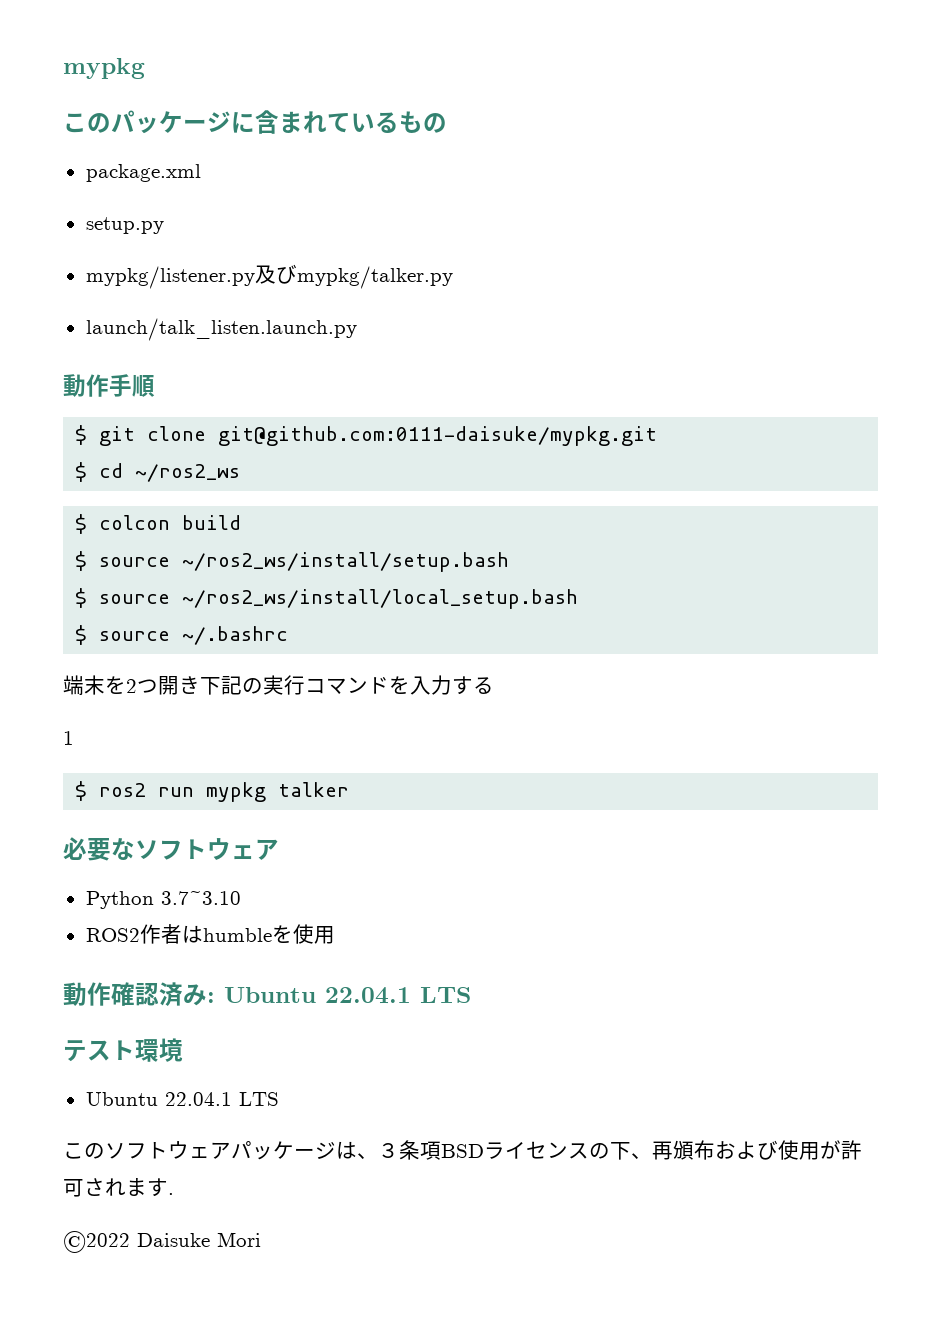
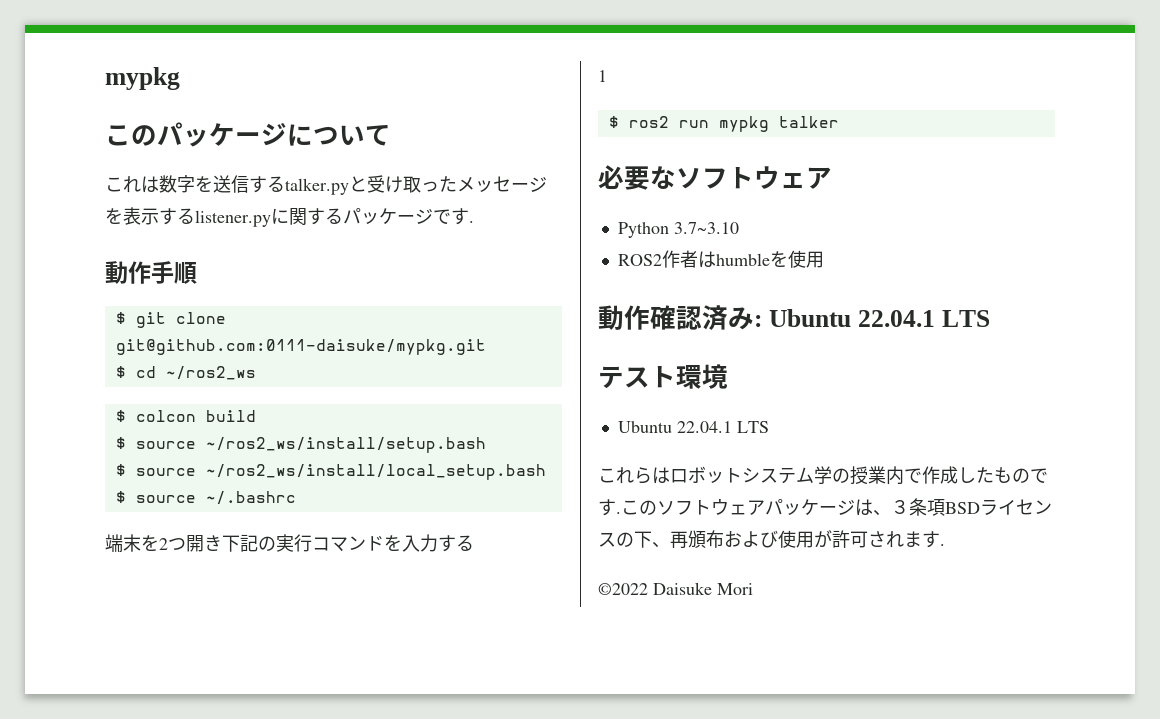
[255,110,447,134] [85,164,201,182] [85,217,164,234] [85,264,453,289] [85,318,357,341] 含まれているもの // package.xml // setup.py // mypkg/listener.py及びmypkg/talker.py // launch/talk_listen.launch.py -> [313,125,391,146] [105,175,547,195] [105,207,474,227] ついて // これは数字を送信するtalker.pyと受け取ったメッセージを表示するlistener.pyに関するパッケージです.
(84, 1151) none -> [616,466,1048,485] [598,499,639,516] れらはロボットシステム学の授業内で作成したものです.こ

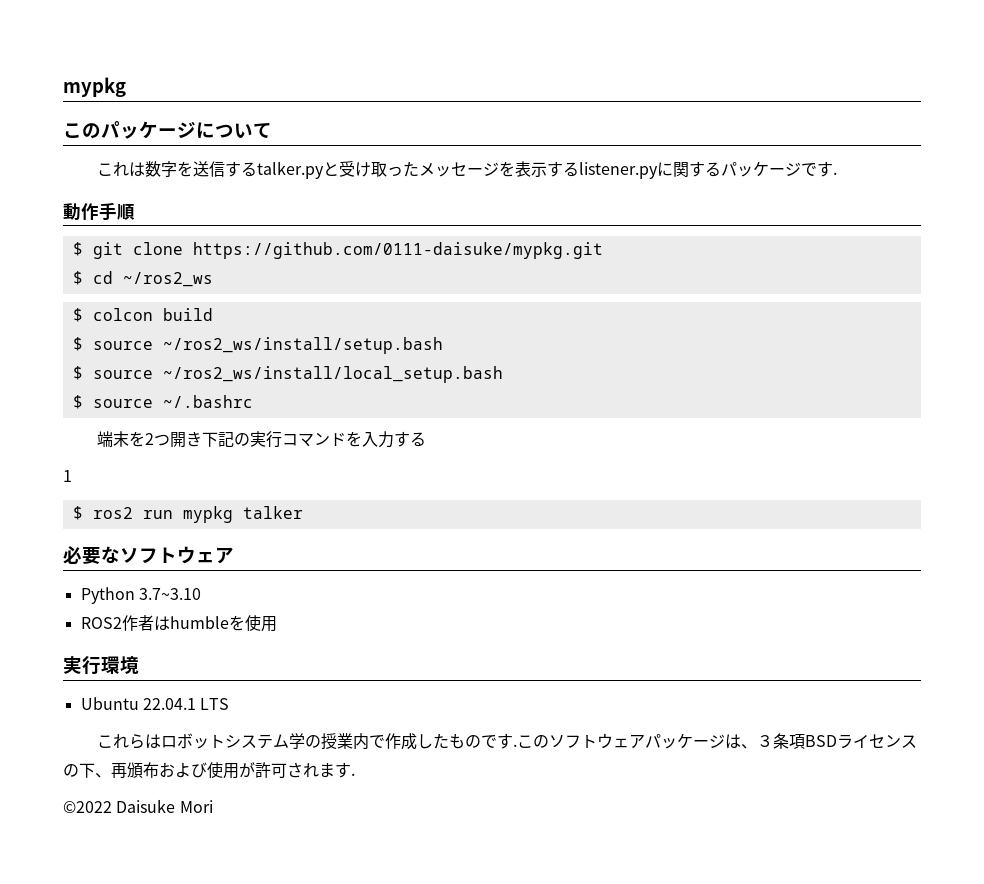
[115,339,486,355] git@github.com:0111-daisuke/mypkg.git -> [192,242,603,259] https://github.com/0111-daisuke/mypkg.git
[598,305,990,330] [598,366,676,389] 動作確認済み: Ubuntu 22.04.1 LTS // テスト -> [63,656,101,675] 実行

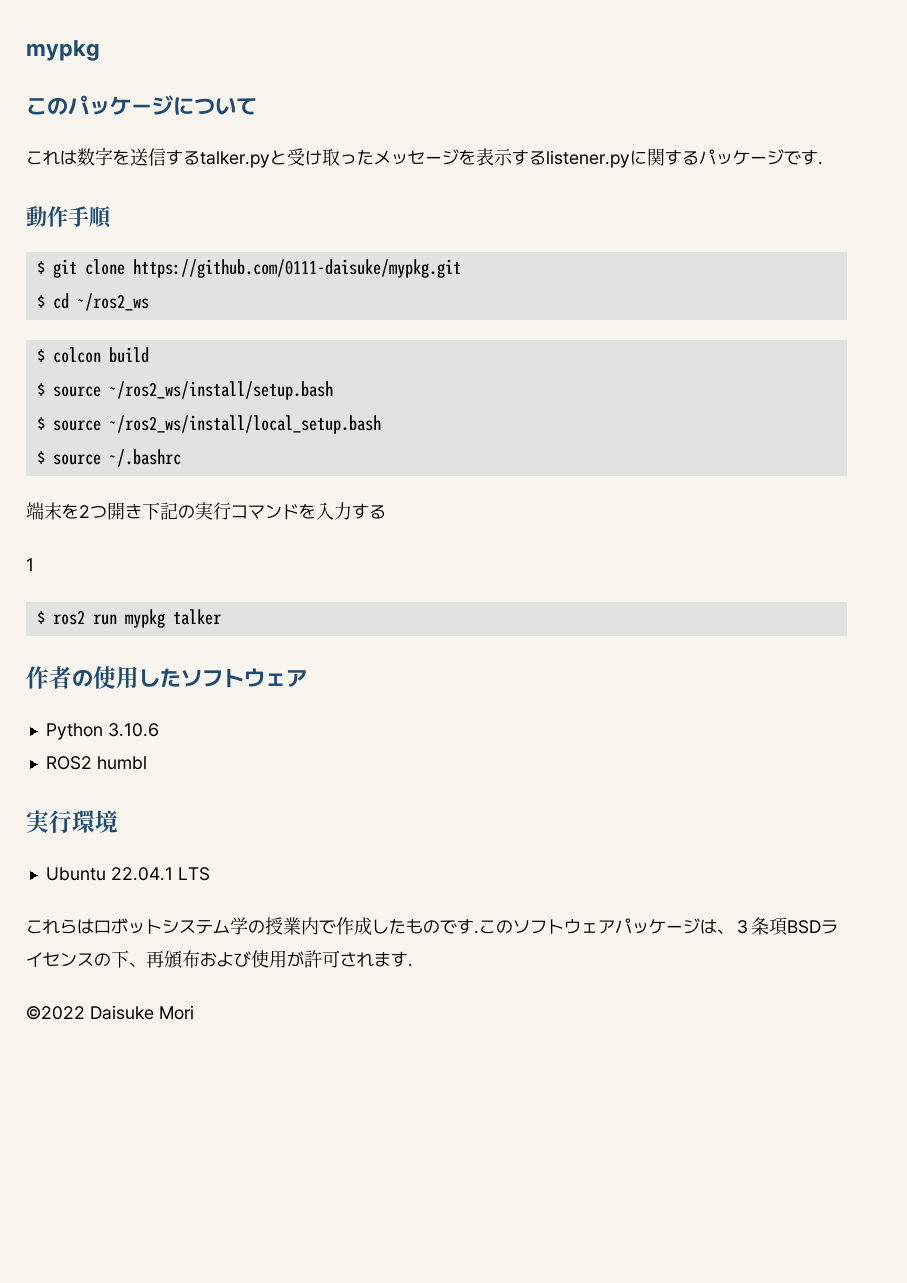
[63,546,120,564] 必要な -> [26,666,181,689] 作者の使用した
[138,588,201,600] 3.7~3.10 -> [107,723,159,737] 3.10.6
[121,615,277,632] 作者はhumbleを使用 -> [96,756,147,770] humbl

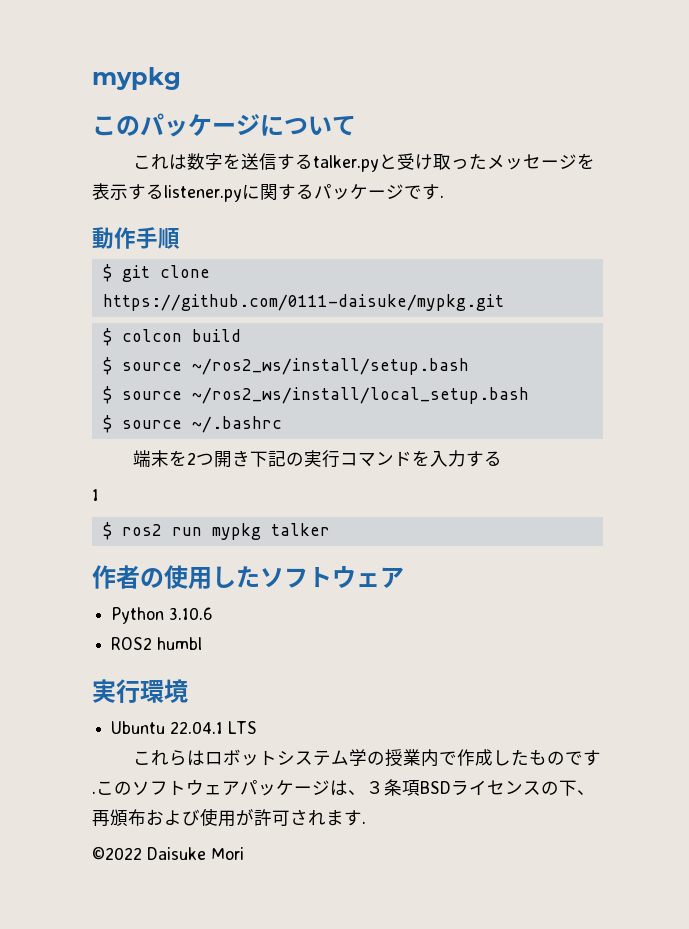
[36,293,149,311] // $ cd ~/ros2_ws -> (504, 302) none

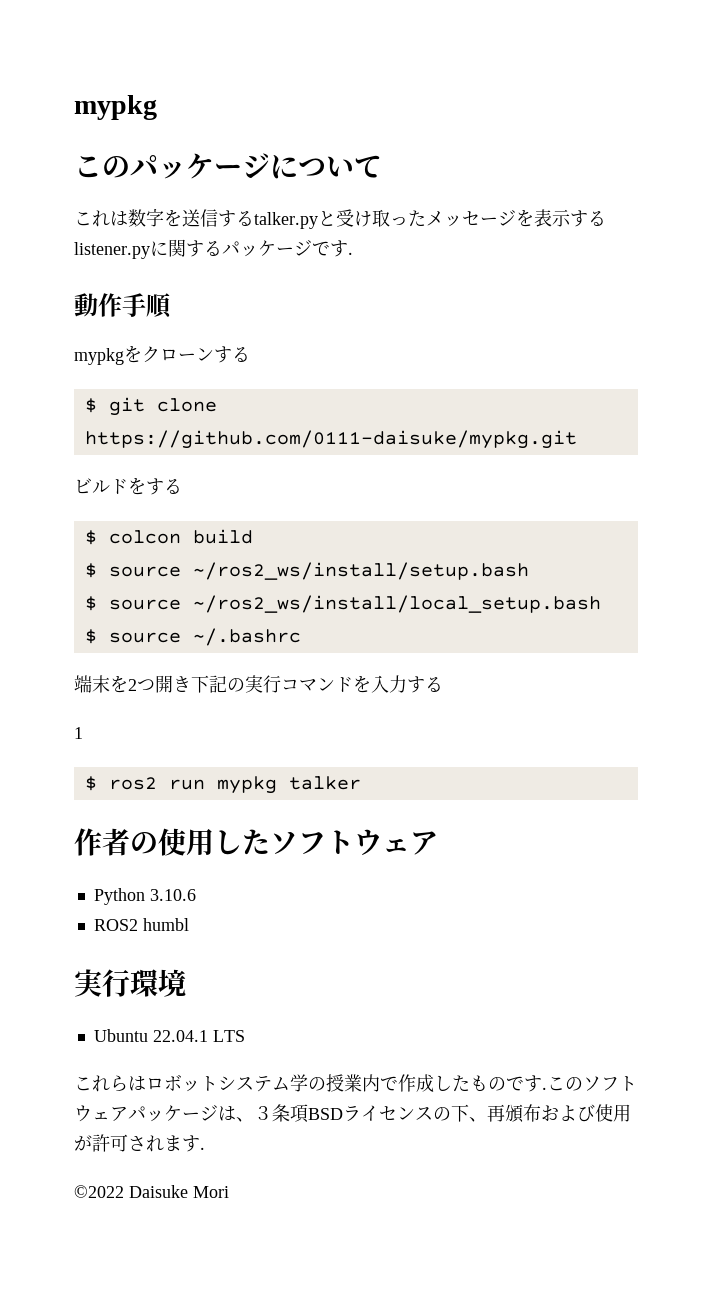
(180, 238) none -> [74,345,250,365] // mypkgをクローンする
(504, 302) none -> [74,477,182,495] // ビルドをする

